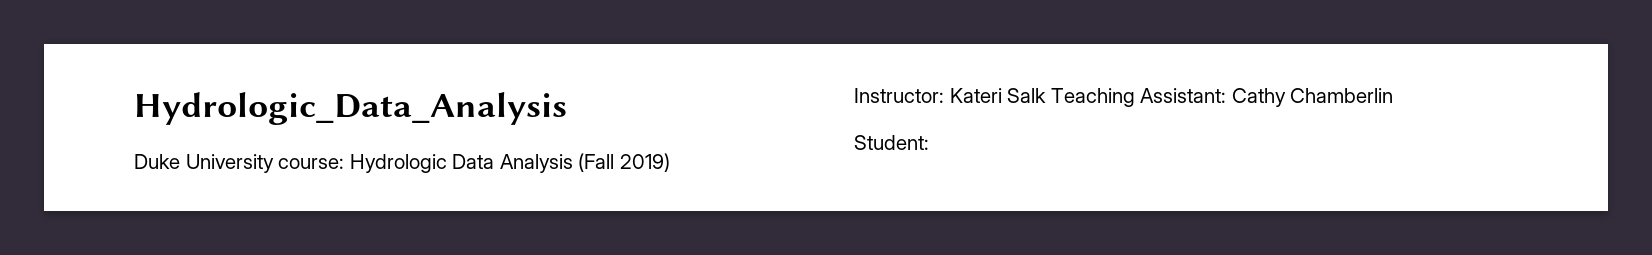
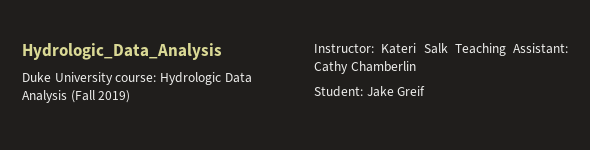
(929, 142) none -> [366,86,426,97] Jake Greif

